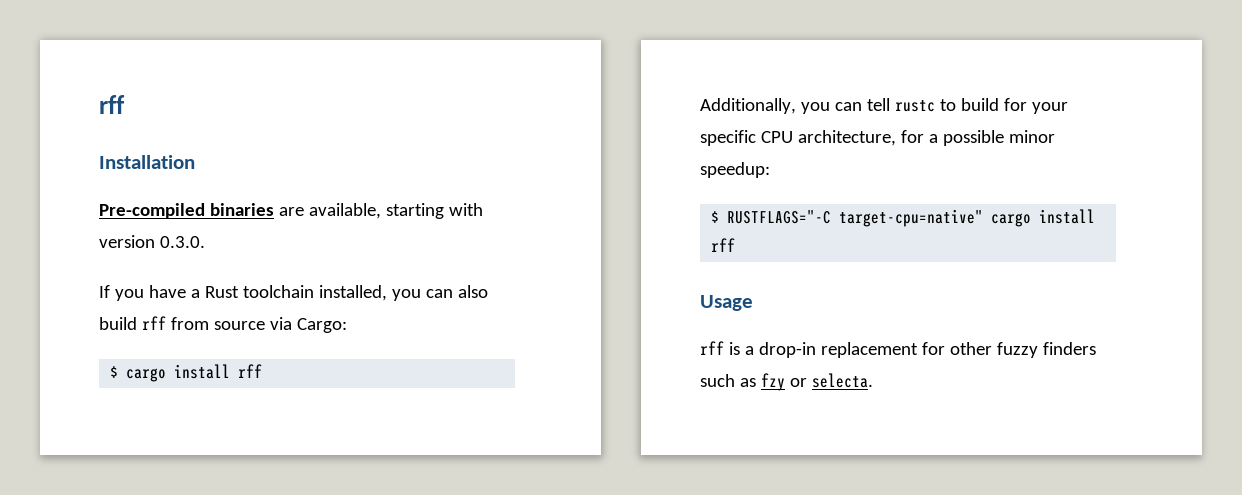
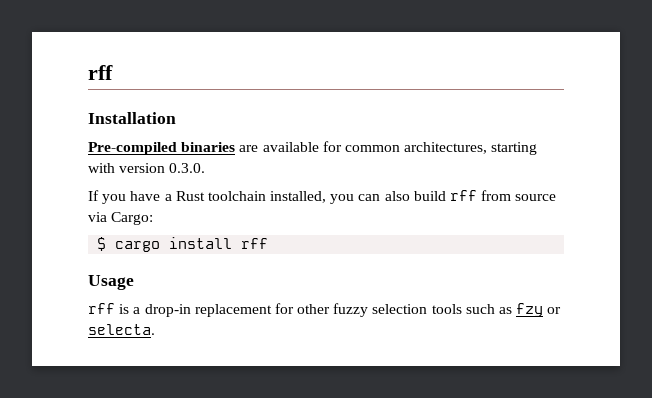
[308,203,381,219] available, -> [262,141,488,154] available for common architectures,
[700,98,1068,114] [700,130,1055,146] [700,162,770,178] [711,209,1096,227] [711,238,736,252] // Additionally, you can tell rustc to build for your specific CPU architecture, for a possible minor speedup: // $ RUSTFLAGS="-C target-cpu=native" cargo install rff -> (269, 243) none
[1042,342,1096,355] finders -> [372,304,462,314] selection tools

